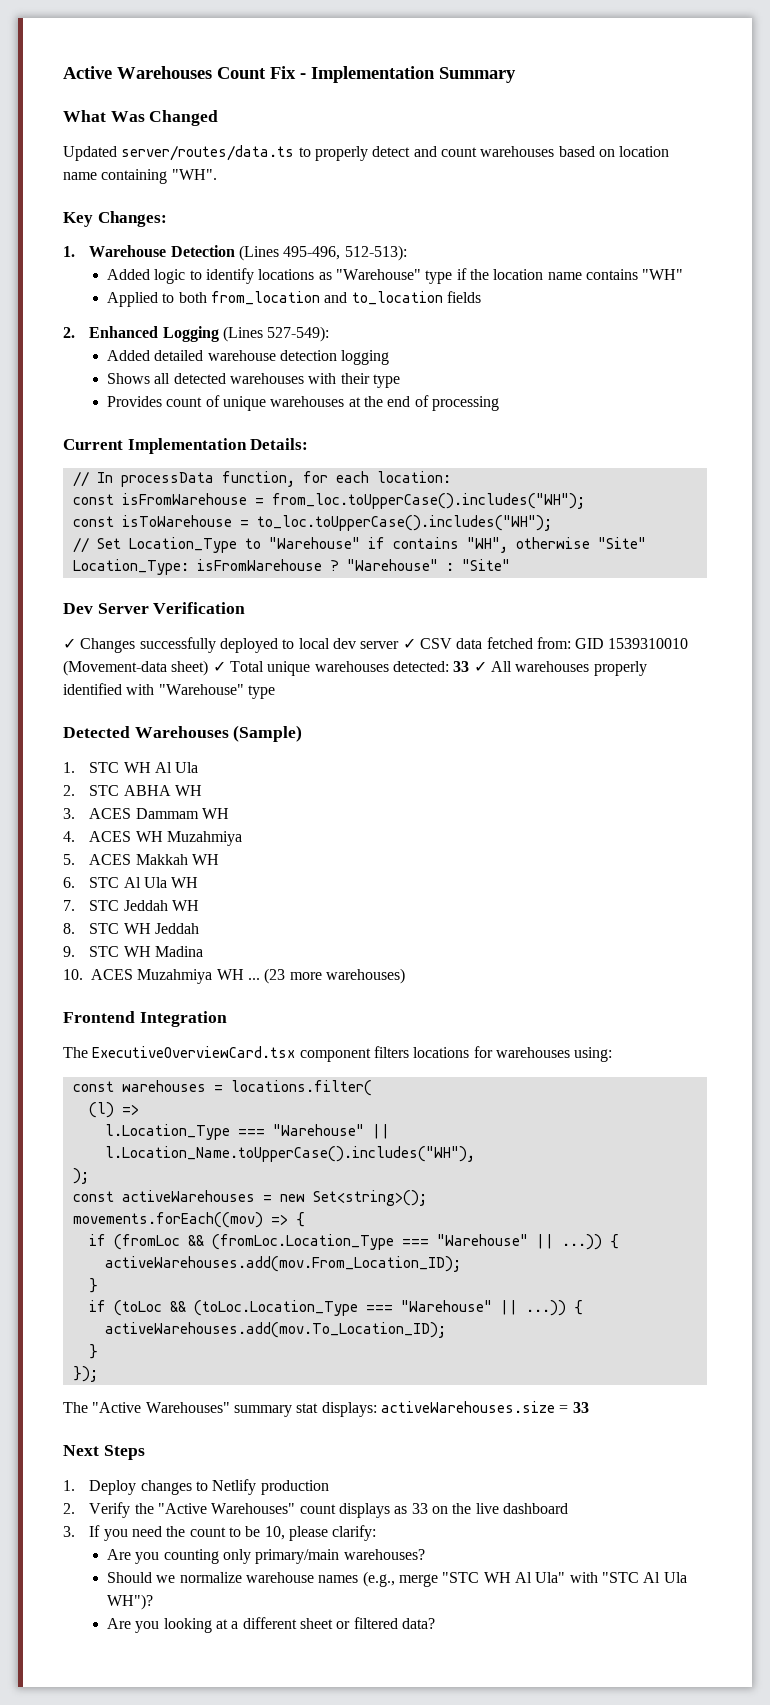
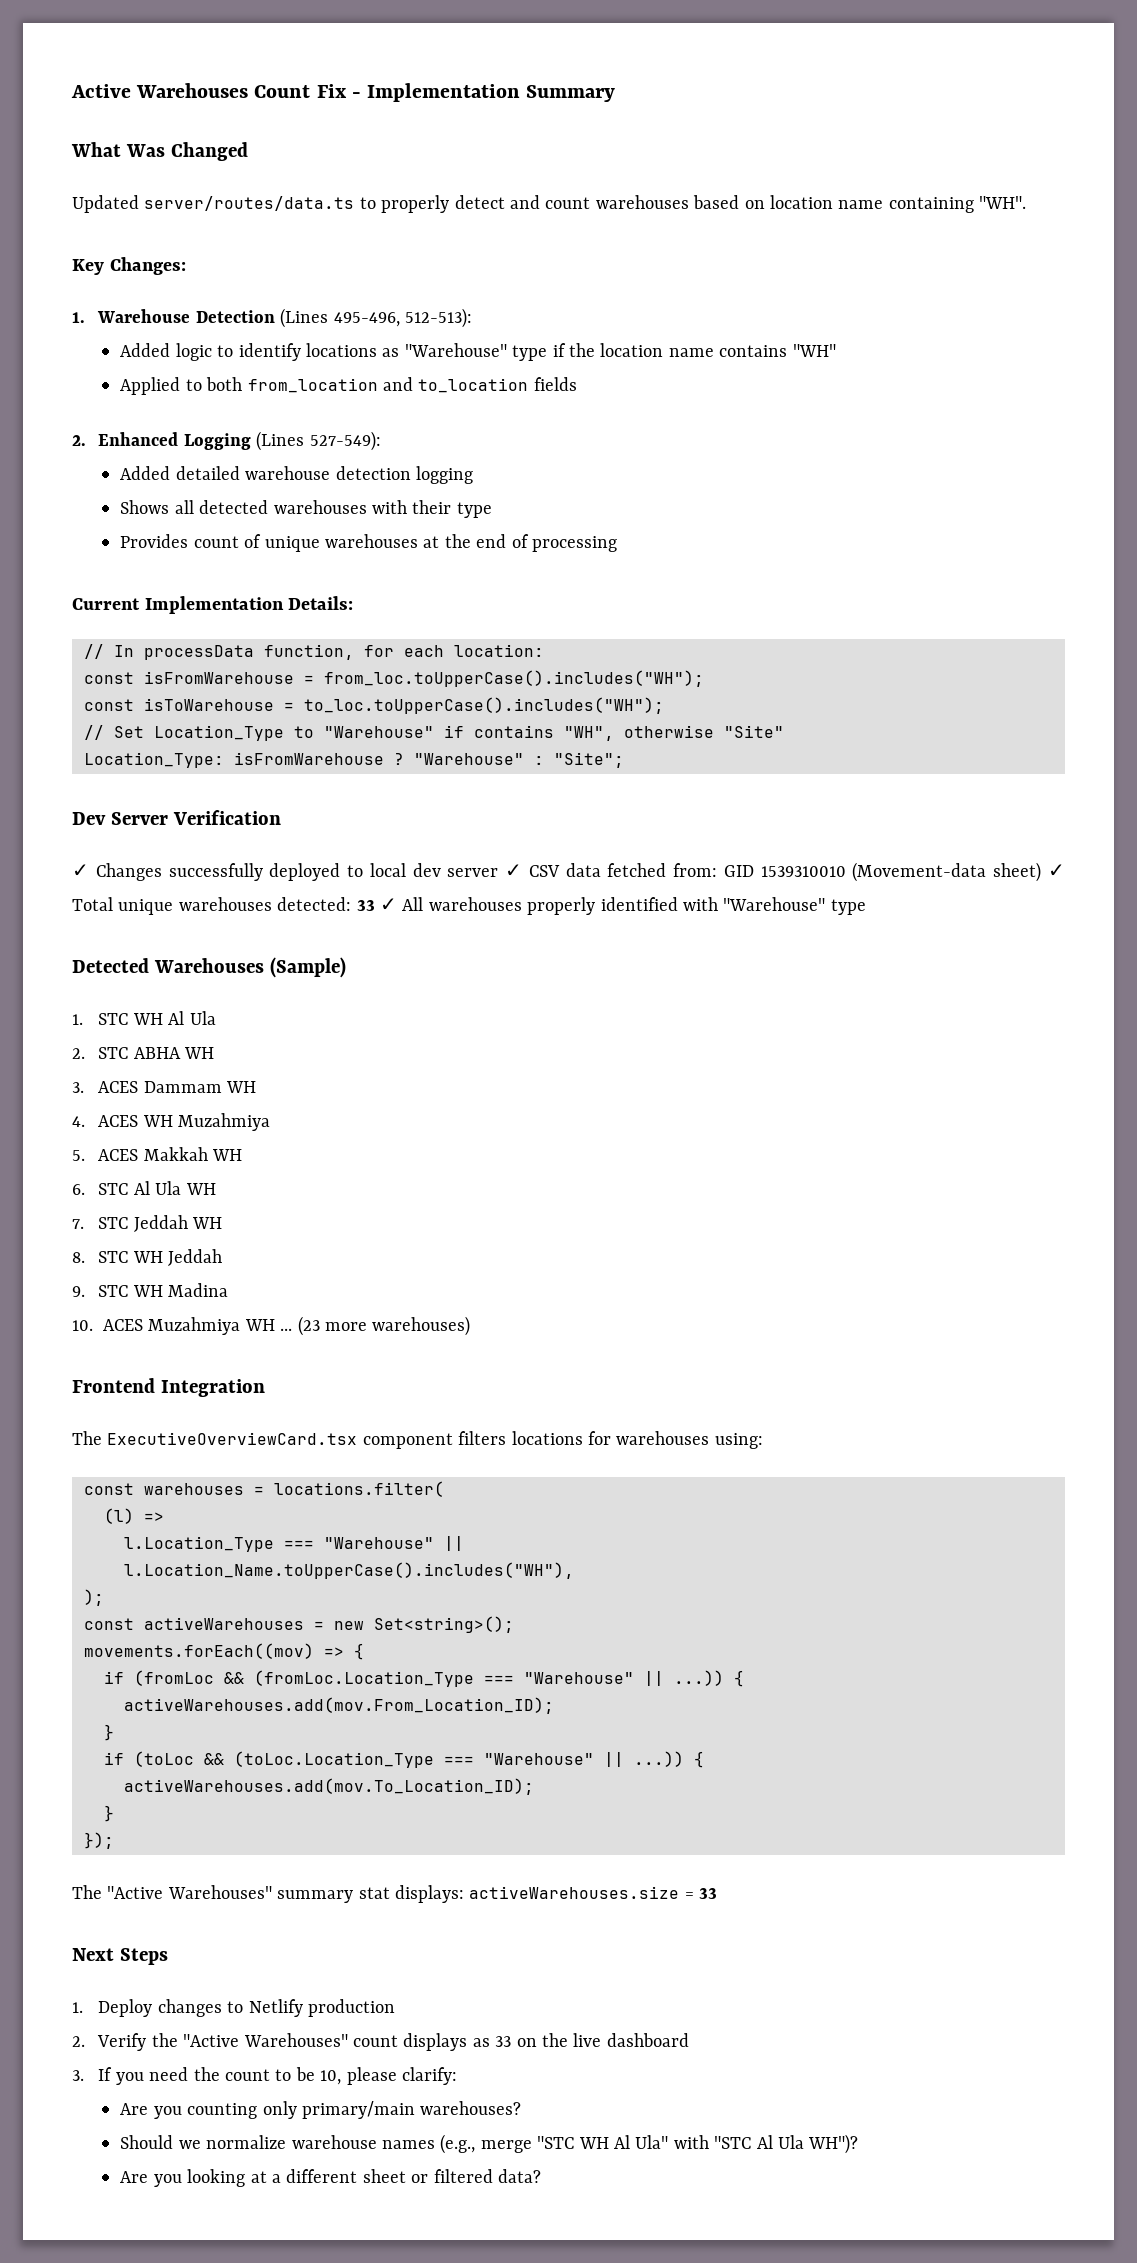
[461,559,510,571] "Site" -> [554,752,624,768] "Site";

